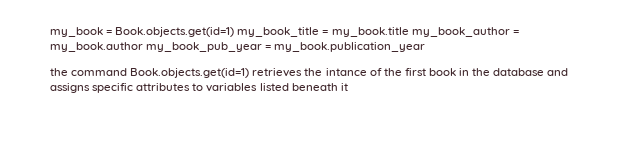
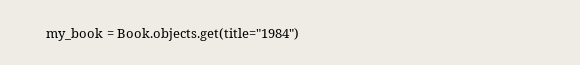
[115,27,519,37] [50,42,426,52] [50,68,569,78] [50,83,348,93] Book.objects.get(id=1) my_book_title = my_book.title my_book_author = my_book.author my_book_pub_year = my_book.publication_year // the command Book.objects.get(id=1) retrieves the intance of the first book in the database and assigns specific attributes to variables listed beneath it -> [117,28,300,41] Book.objects.get(title="1984")

